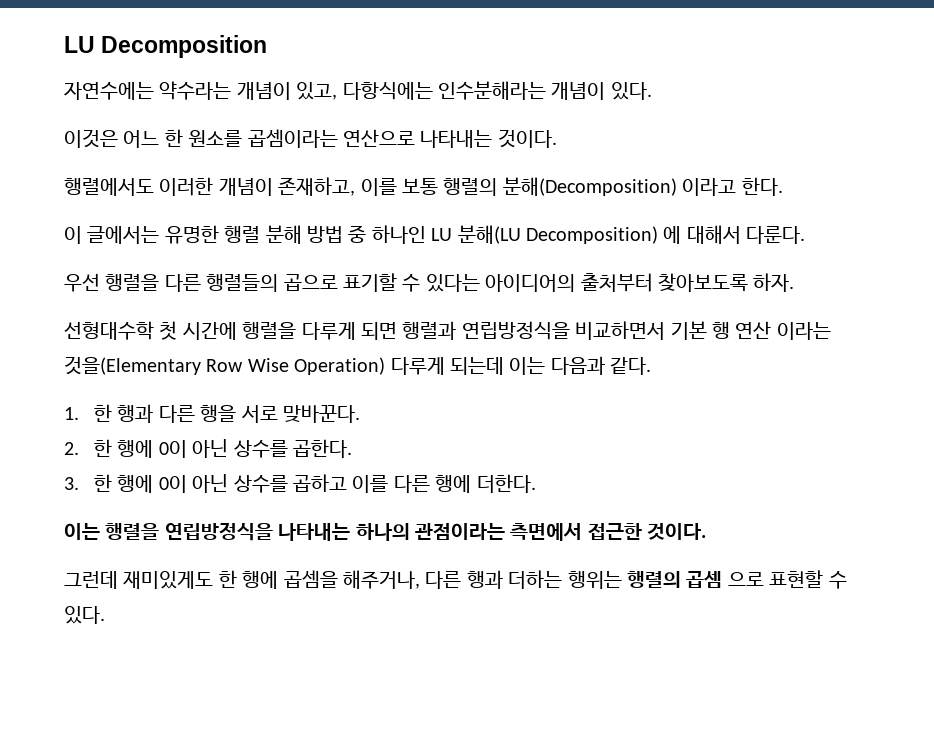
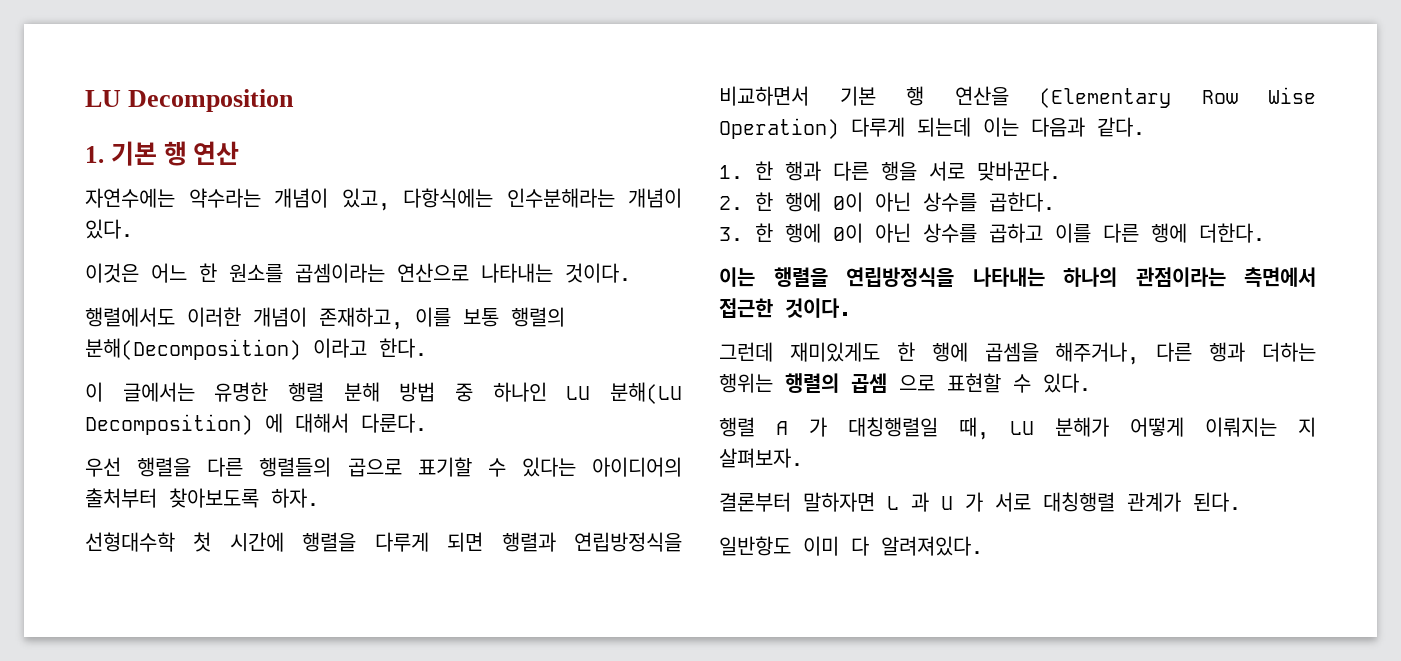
(268, 46) none -> [85,141,240,166] // 1. 기본 행 연산
[735,321,831,340] [64,356,201,375] 연산 이라는 것을(Elementary -> [954,86,1171,108] 연산을 (Elementary
(105, 615) none -> [719,417,1316,440] [719,448,803,468] [719,492,1241,512] [719,536,983,556] // 행렬 A 가 대칭행렬일 때, LU 분해가 어떻게 이뤄지는 지 살펴보자. // 결론부터 말하자면 L 과 U 가 서로 대칭행렬 관계가 된다. // 일반항도 이미 다 알려져있다.

